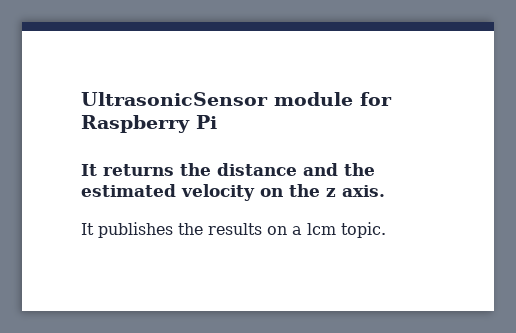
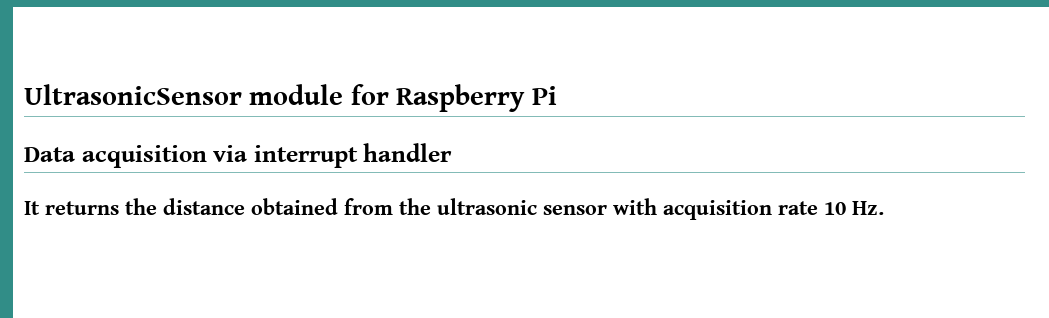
(217, 122) none -> [24,143,453,168] // Data acquisition via interrupt handler
[303,163,375,176] [81,184,385,201] [81,222,386,238] and the estimated velocity on the z axis. // It publishes the results on a lcm topic. -> [251,198,884,220] obtained from the ultrasonic sensor with acquisition rate 10 Hz.

